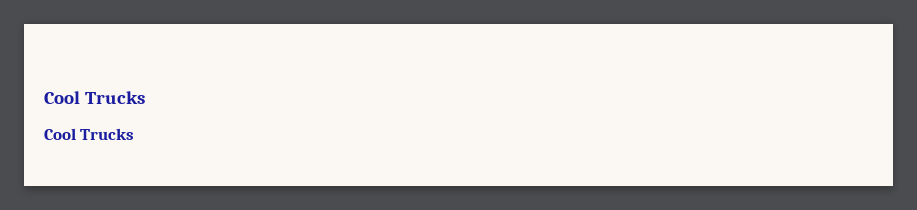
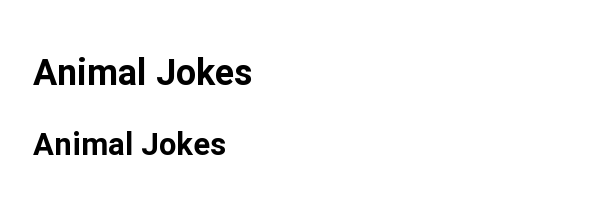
[44,91,146,104] [44,128,135,140] Cool Trucks // Cool Trucks -> [33,57,252,85] [33,131,227,155] Animal Jokes // Animal Jokes

